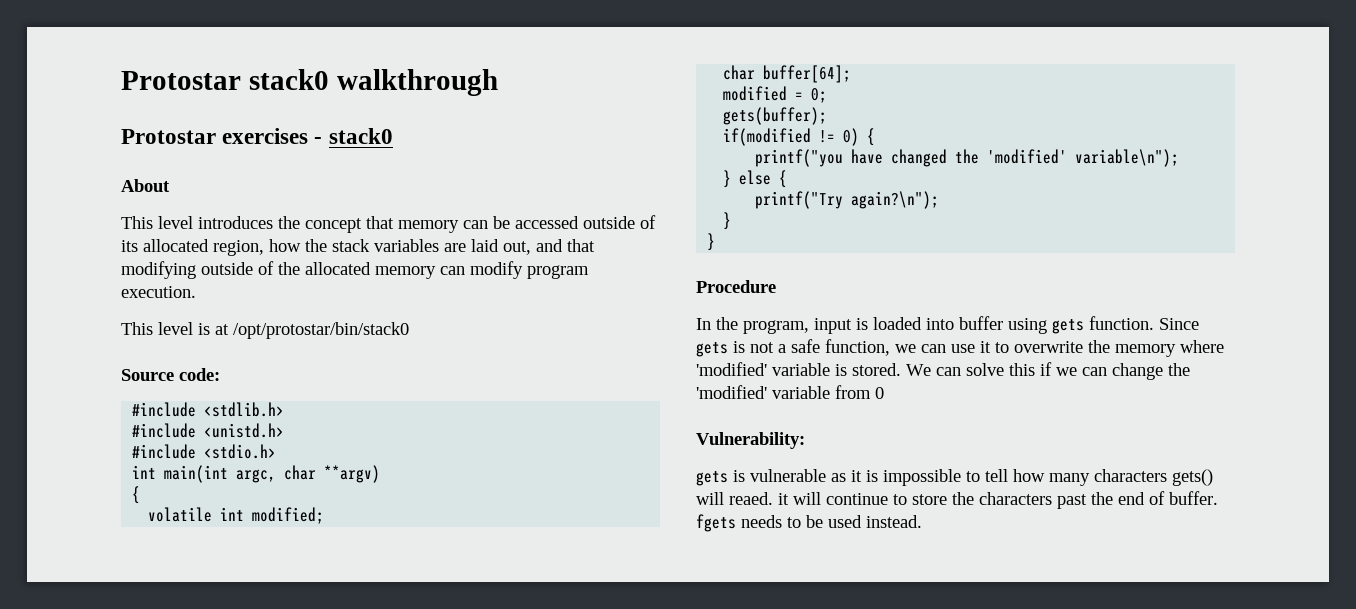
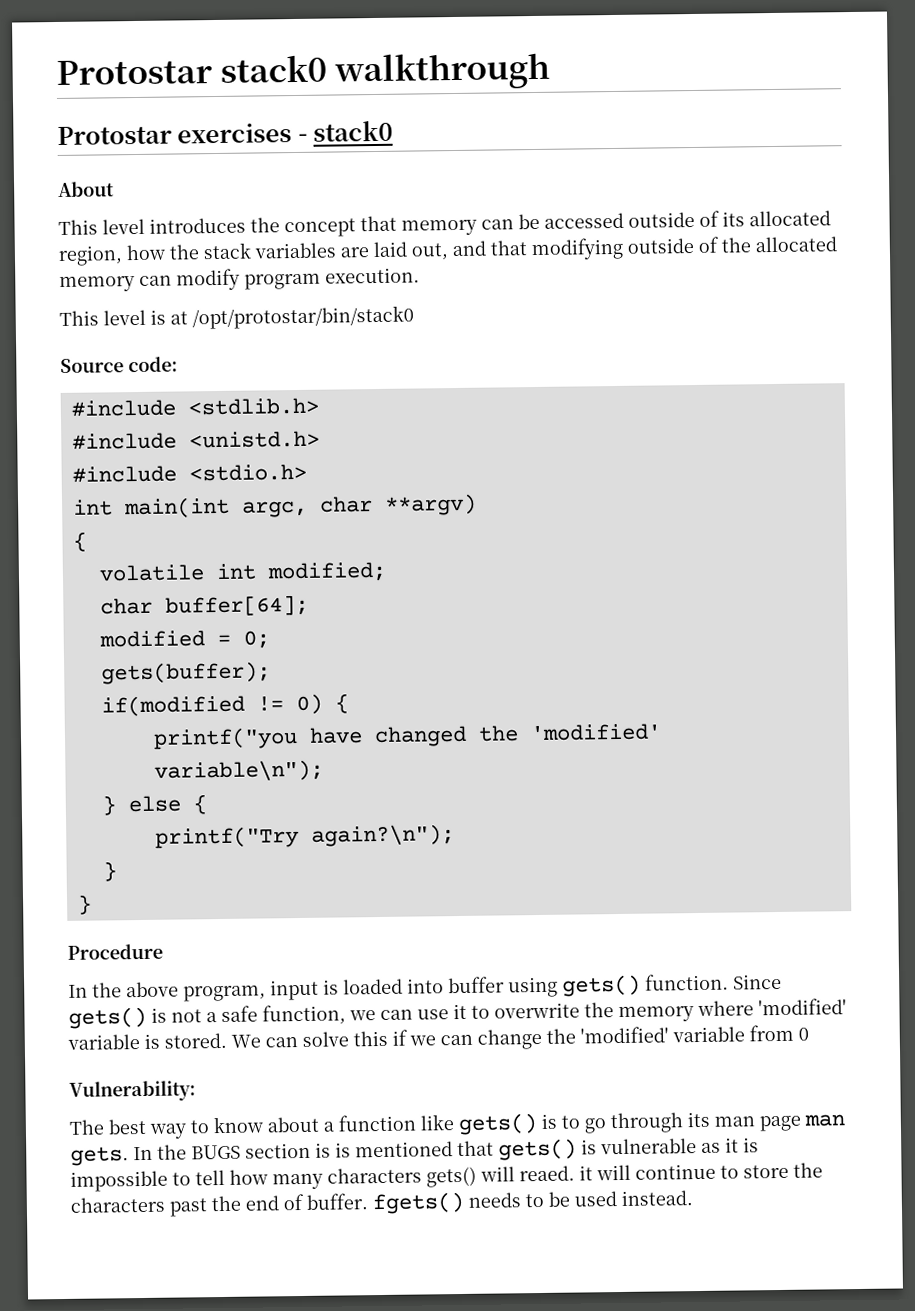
(738, 323) none -> [126,981,179,998] above
[1052,319,1084,334] gets -> [562,974,641,997] gets()
[696,342,728,357] gets -> [68,1006,147,1029] gets()
[696,471,728,486] gets -> [69,1111,845,1139] [70,1138,577,1166] The best way to know about a function like gets() is to go through its man page man gets. In the BUGS section is is mentioned that gets()
[696,514,736,532] fgets -> [372,1191,465,1215] fgets()

